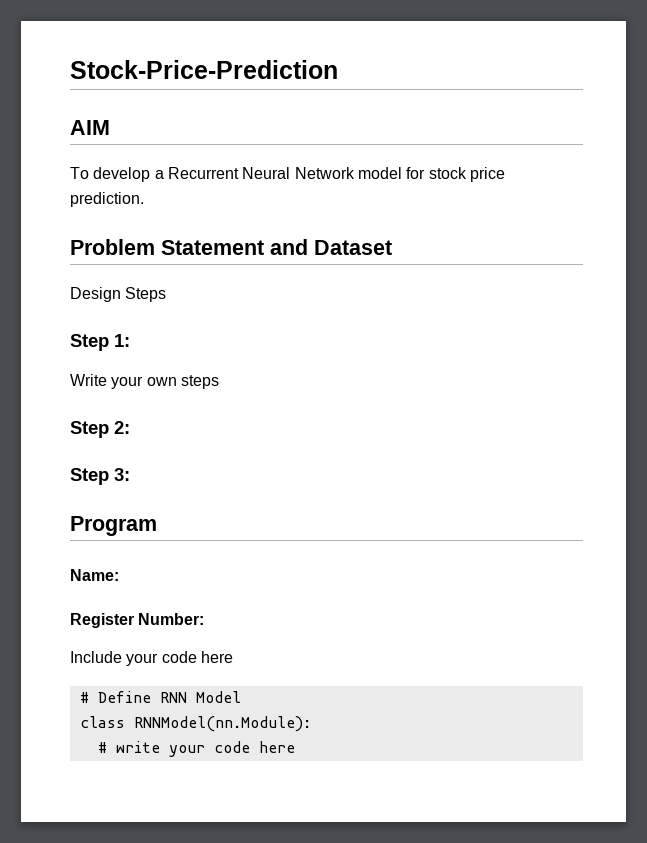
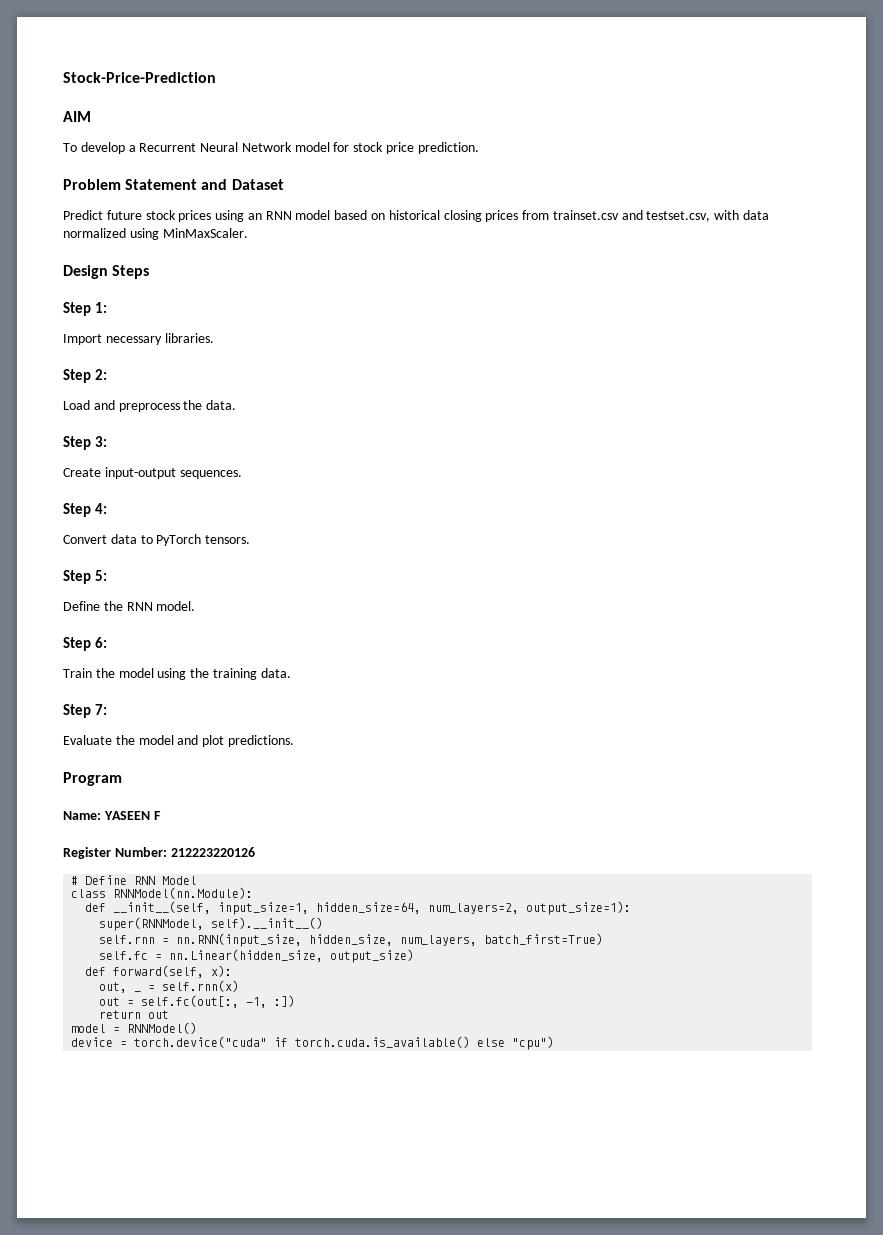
[70,287,167,302] [70,334,130,351] [70,374,219,389] [70,421,130,438] [70,468,130,485] Design Steps // Step 1: // Write your own steps // Step 2: // Step 3: -> [63,210,770,222] [63,228,248,240] [63,265,150,279] [63,302,107,316] [63,333,214,345] [63,369,107,383] [63,400,237,412] [63,436,107,450] [63,467,242,479] [63,503,107,517] [63,534,251,546] [63,570,107,584] [63,601,196,611] [63,637,107,651] [63,668,291,680] [63,704,107,718] [63,735,294,747] Predict future stock prices using an RNN model based on historical closing prices from trainset.csv and testset.csv, with data normalized using MinMaxScaler. // Design Steps // Step 1: // Import necessary libraries. // Step 2: // Load and preprocess the data. // Step 3: // Create input-output sequences. // Step 4: // Convert data to PyTorch tensors. // Step 5: // Define the RNN model. // Step 6: // Train the model using the training data. // Step 7: // Evaluate the model and plot predictions.
(119, 575) none -> [103,811,161,820] YASEEN F
[70,651,233,666] // Include your code here -> [170,847,255,857] 212223220126
[97,741,295,757] # write your code here -> [85,901,632,915] [99,917,324,931] [99,933,604,947] [99,949,415,963] [85,965,233,978] [99,982,142,993] [148,980,240,992] [99,995,296,1008] [99,1010,170,1019] [71,1022,198,1034] [71,1036,555,1050] def __init__(self, input_size=1, hidden_size=64, num_layers=2, output_size=1): // super(RNNModel, self).__init__() // self.rnn = nn.RNN(input_size, hidden_size, num_layers, batch_first=True) // self.fc = nn.Linear(hidden_size, output_size) // def forward(self, x): // out, _ = self.rnn(x) // out = self.fc(out[:, -1, :]) // return out // model = RNNModel() // device = torch.device("cuda" if torch.cuda.is_available() else "cpu")

